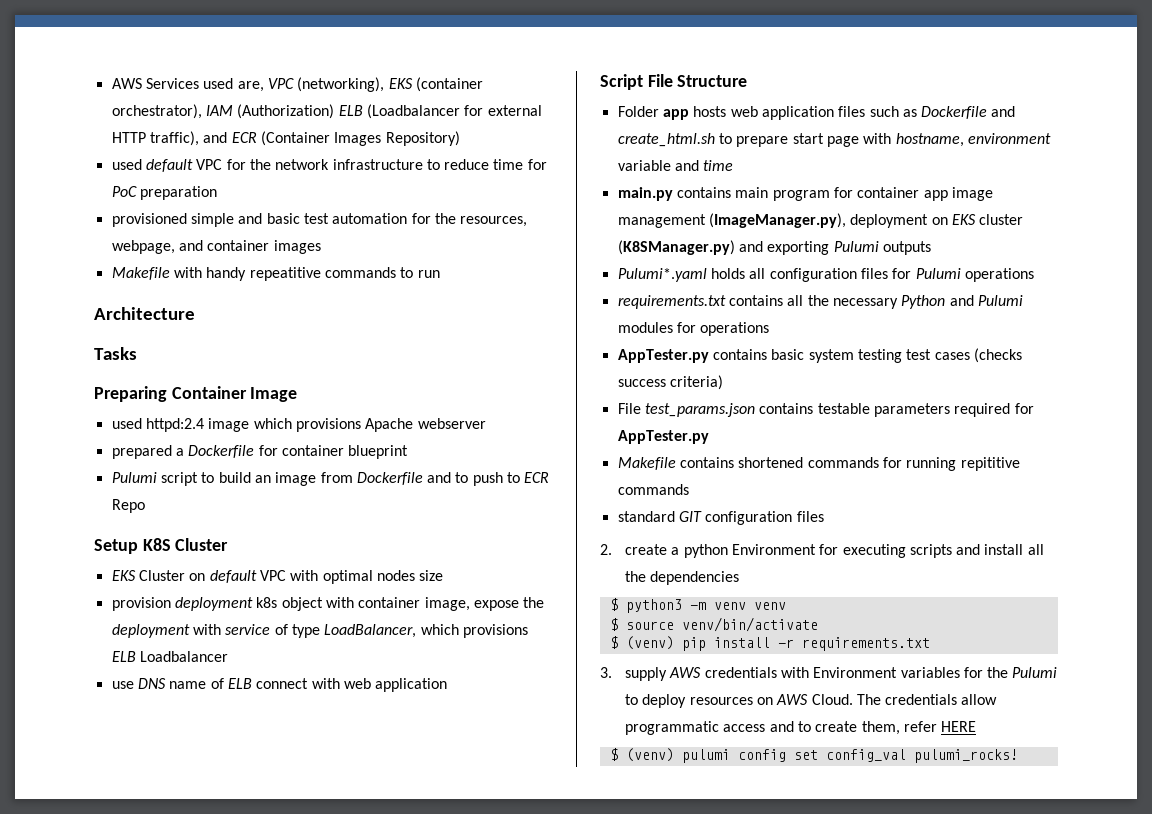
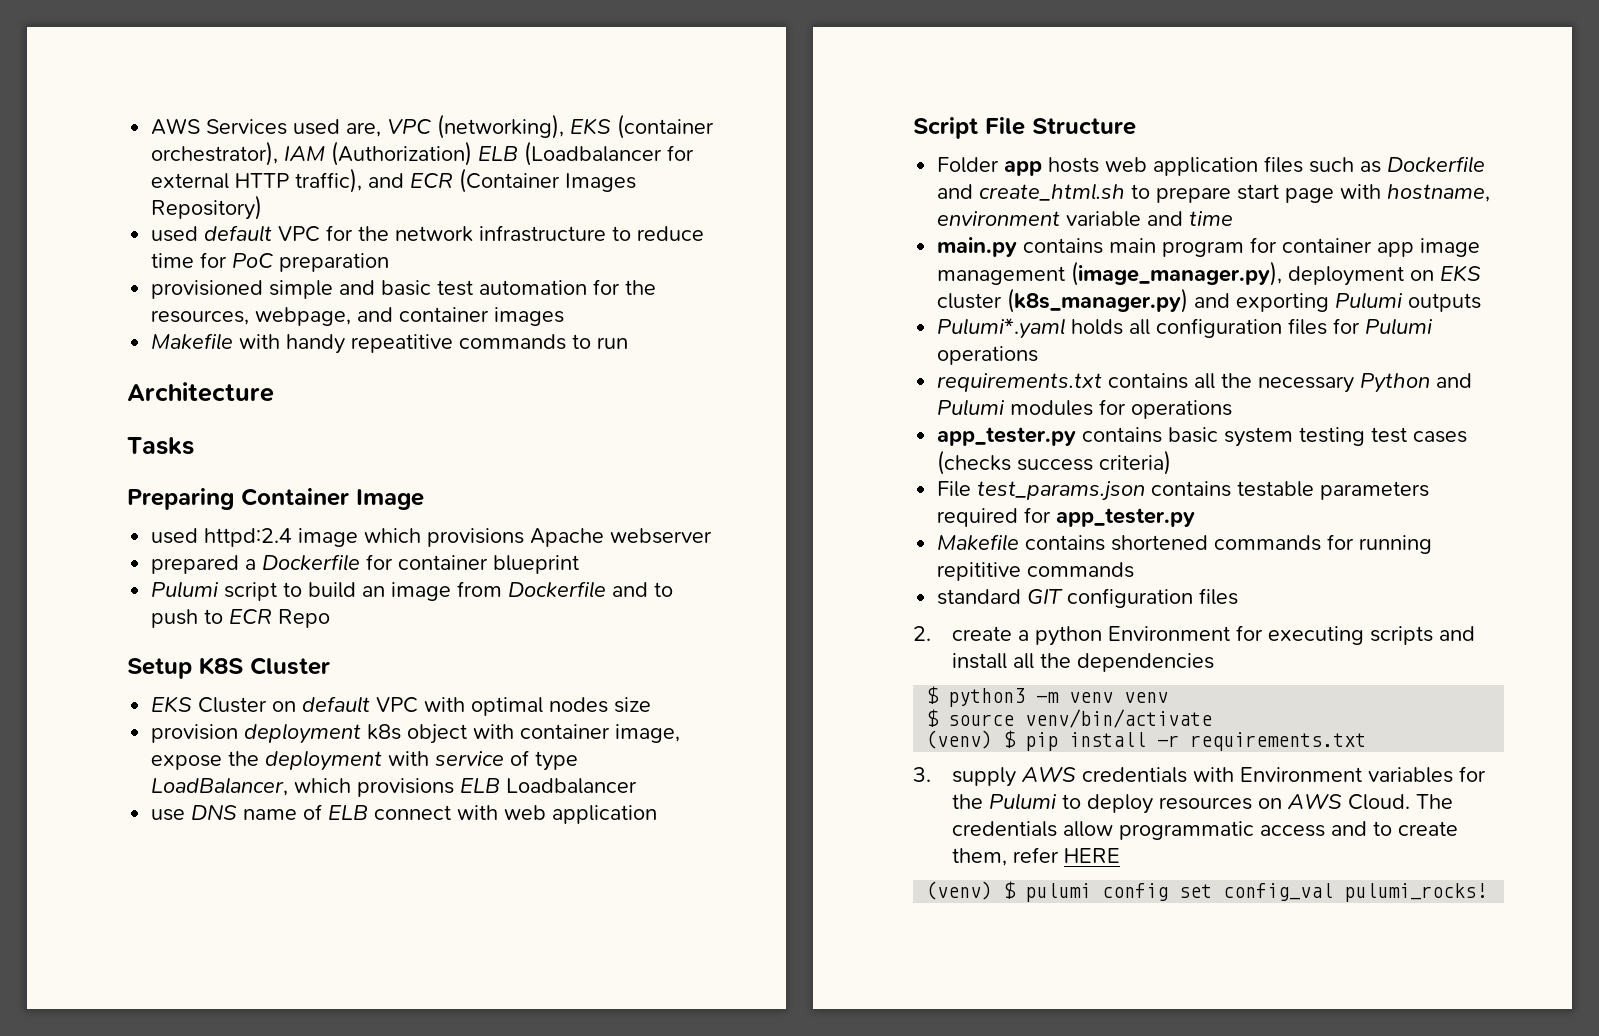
[708,213,846,228] (ImageManager.py), -> [1071,261,1283,286] (image_manager.py),
[617,240,735,255] (K8SManager.py) -> [1007,288,1189,313] (k8s_manager.py)
[617,349,709,363] AppTester.py -> [937,427,1077,446] app_tester.py
[617,430,709,444] AppTester.py -> [1056,508,1196,527] app_tester.py
[609,636,674,650] $ (venv) -> [926,730,1017,749] (venv) $
[609,748,674,762] $ (venv) -> [926,881,1017,900] (venv) $

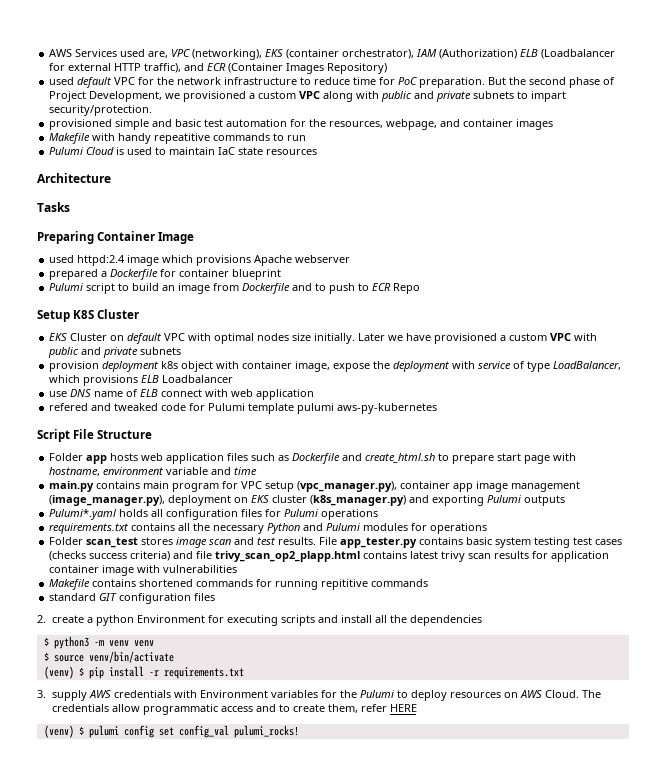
[279,253,390,272] preparation -> [419,77,616,88] [49,91,567,102] [49,105,153,116] preparation. But the second phase of Project Development, we provisioned a custom VPC along with public and private subnets to impart security/protection.
(629, 343) none -> [49,147,318,155] // Pulumi Cloud is used to maintain IaC state resources
(652, 705) none -> [314,333,598,344] [48,347,182,358] initially. Later we have provisioned a custom VPC with public and private subnets
(658, 814) none -> [49,403,438,414] // refered and tweaked code for Pulumi template pulumi aws-py-kubernetes
(1278, 245) none -> [241,481,398,492] VPC setup (vpc_manager.py),
(1233, 409) none -> [49,537,338,548] Folder scan_test stores image scan and test results. File
[937,481,1430,501] [937,507,1196,527] // File test_params.json contains testable parameters required for app_tester.py -> [173,551,610,562] [49,565,238,576] and file trivy_scan_op2_plapp.html contains latest trivy scan results for application container image with vulnerabilities

